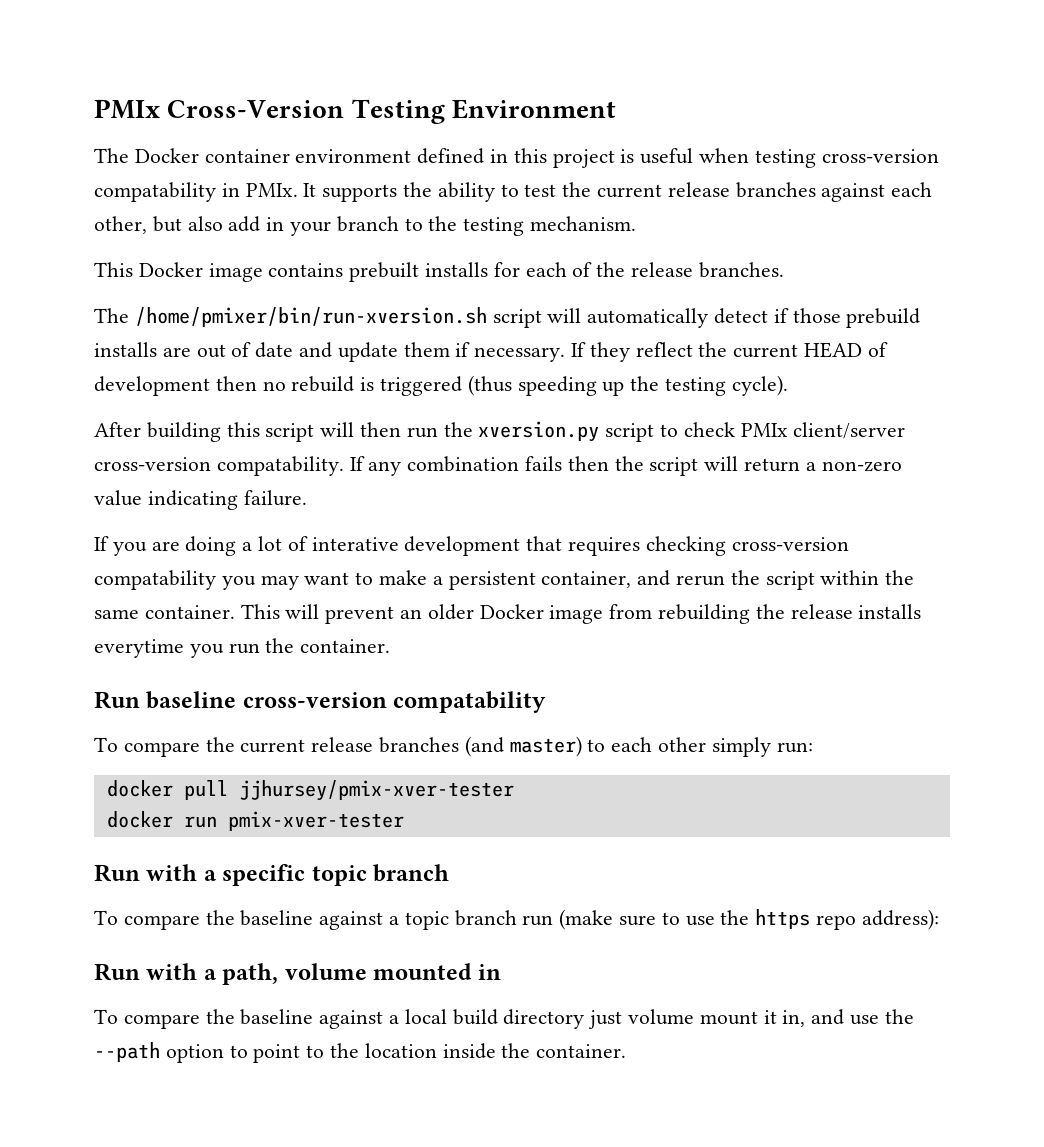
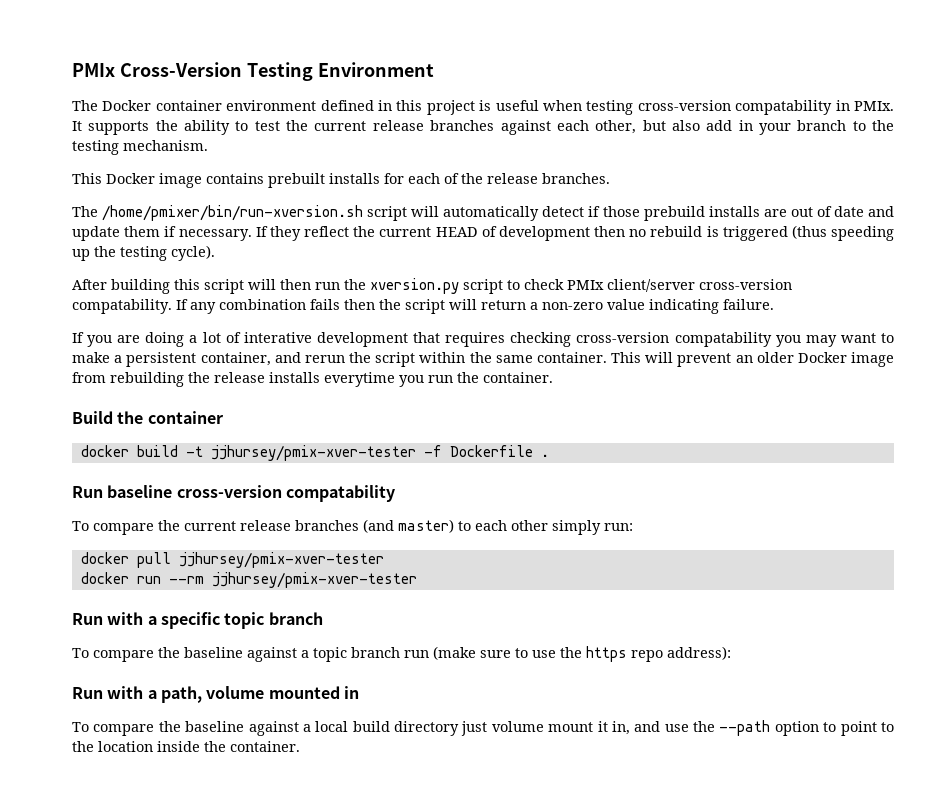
(391, 646) none -> [72,411,223,424] [80,445,549,461] // Build the container // docker build -t jjhursey/pmix-xver-tester -f Dockerfile .
[227,811,404,831] pmix-xver-tester -> [168,572,417,588] --rm jjhursey/pmix-xver-tester

